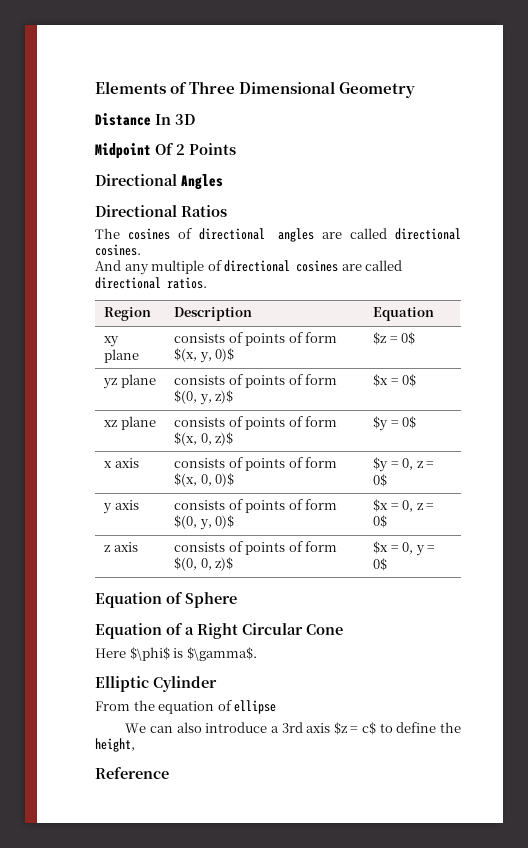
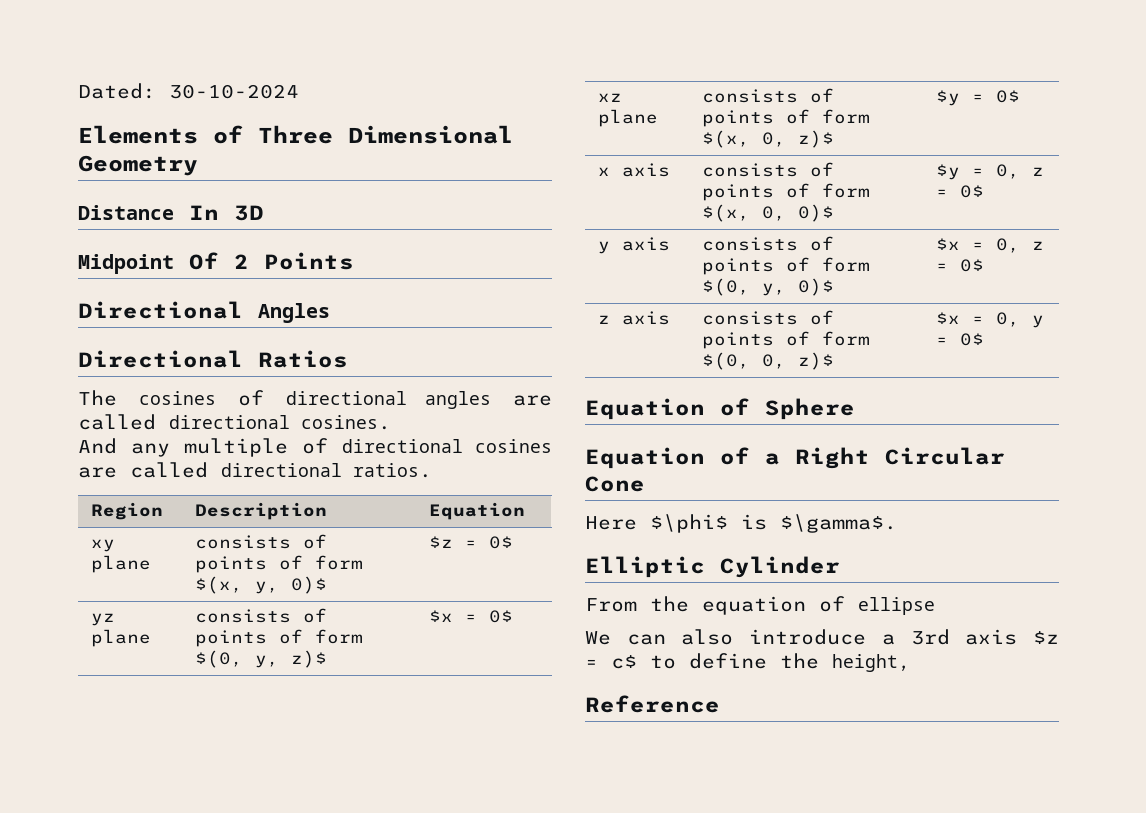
(95, 87) none -> [78,83,299,99] Dated: 30-10-2024 //

